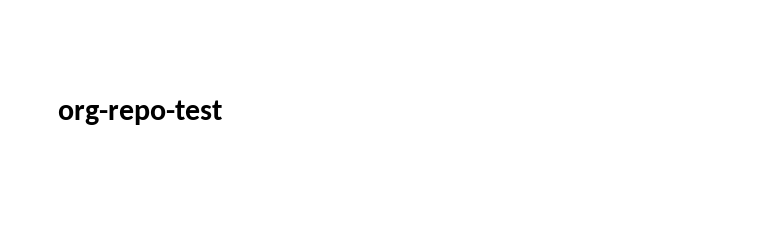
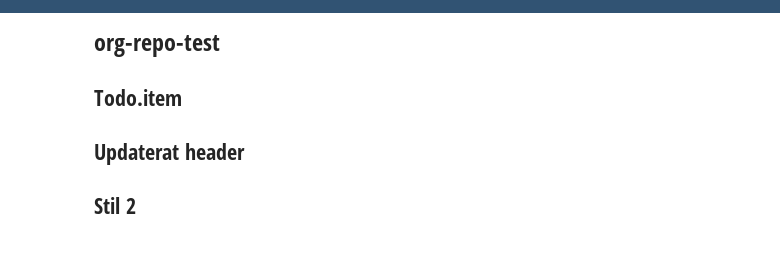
(222, 112) none -> [94,89,182,106] [94,143,245,165] [94,197,136,214] // Todo.item // Updaterat header // Stil 2

